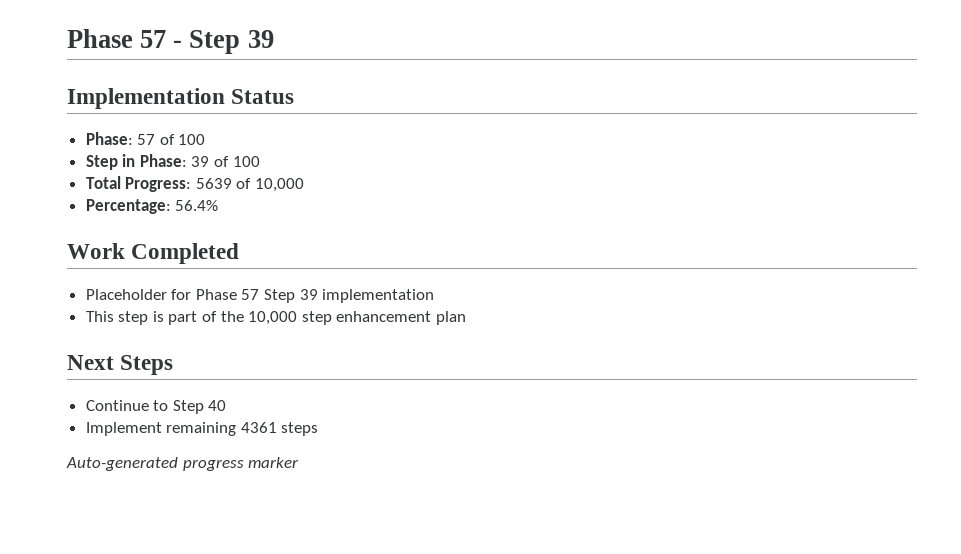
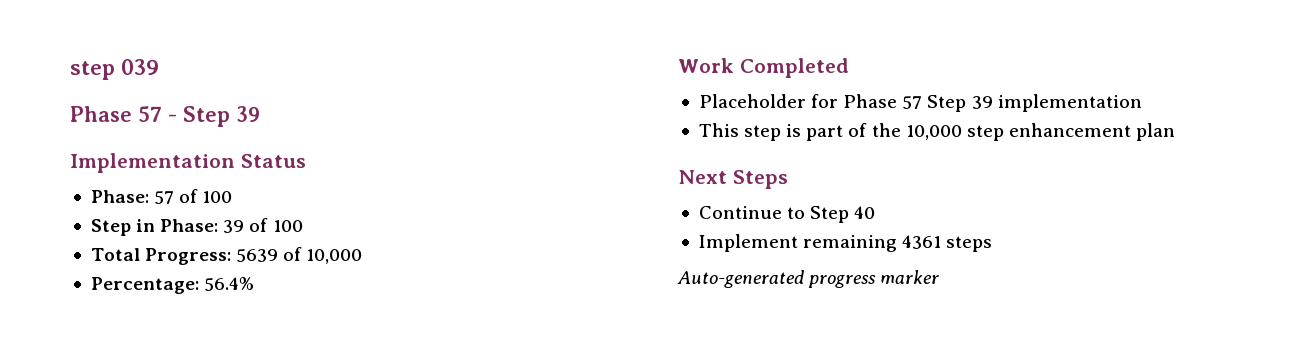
(67, 38) none -> [70,59,160,80] step 039 //

